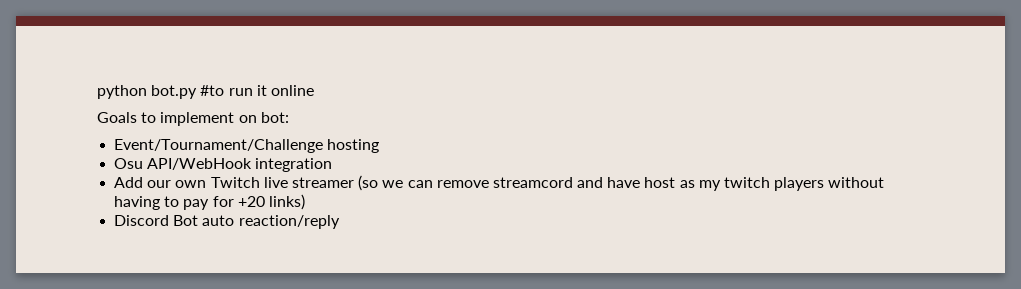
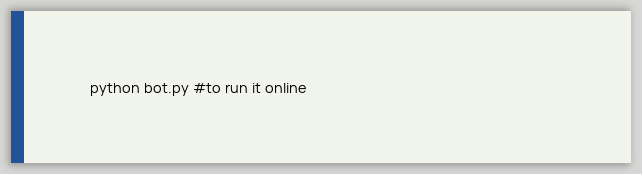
[97,112,289,126] [114,139,380,153] [114,158,333,172] [114,175,885,191] [114,194,305,210] [114,215,340,229] // Goals to implement on bot: // Event/Tournament/Challenge hosting // Osu API/WebHook integration // Add our own Twitch live streamer (so we can remove streamcord and have host as my twitch players without having to pay for +20 links) // Discord Bot auto reaction/reply -> (306, 88) none

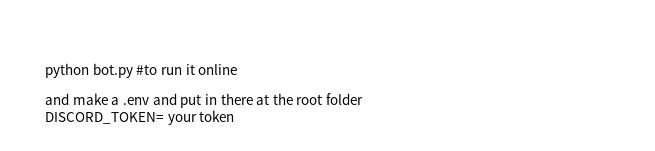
(306, 88) none -> [45,93,364,108] [45,110,235,125] // and make a .env and put in there at the root folder // DISCORD_TOKEN= your token

